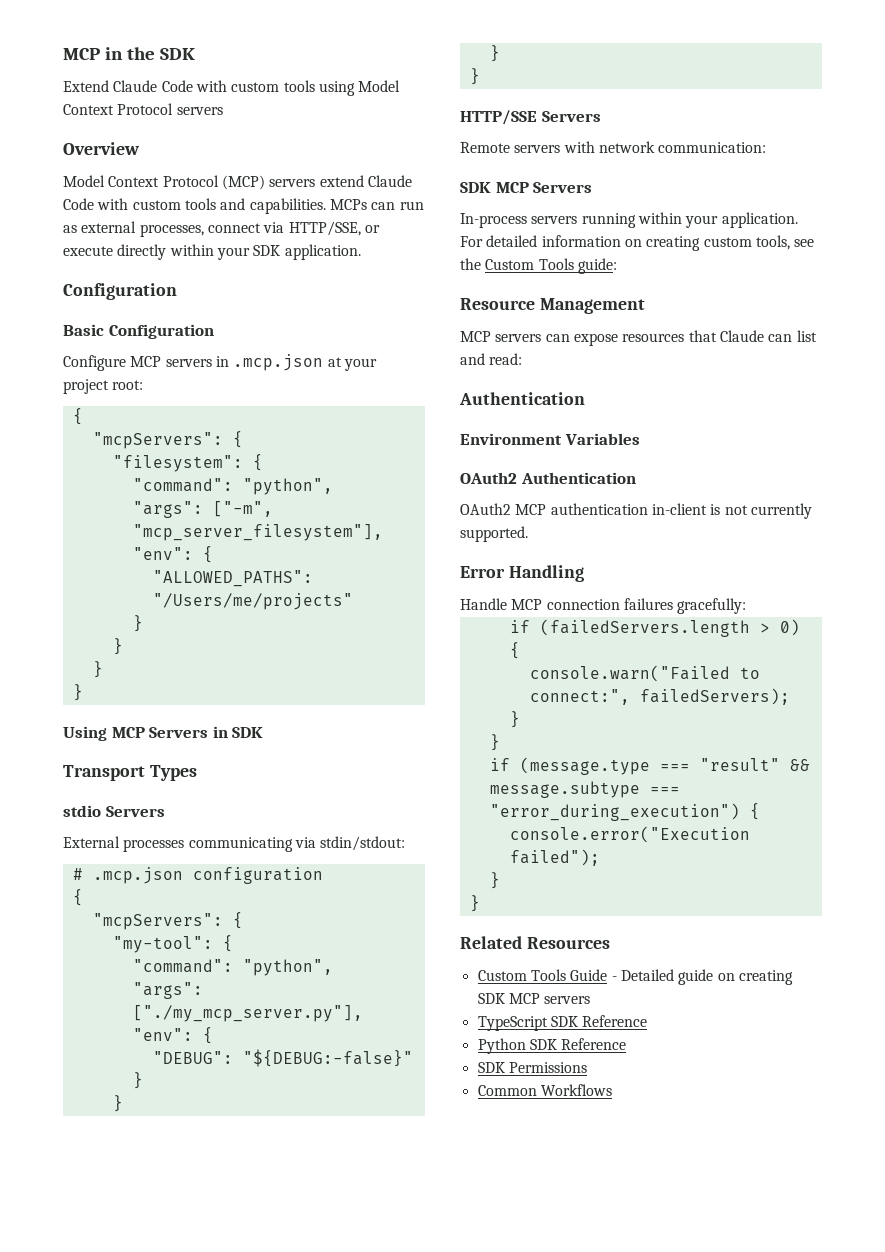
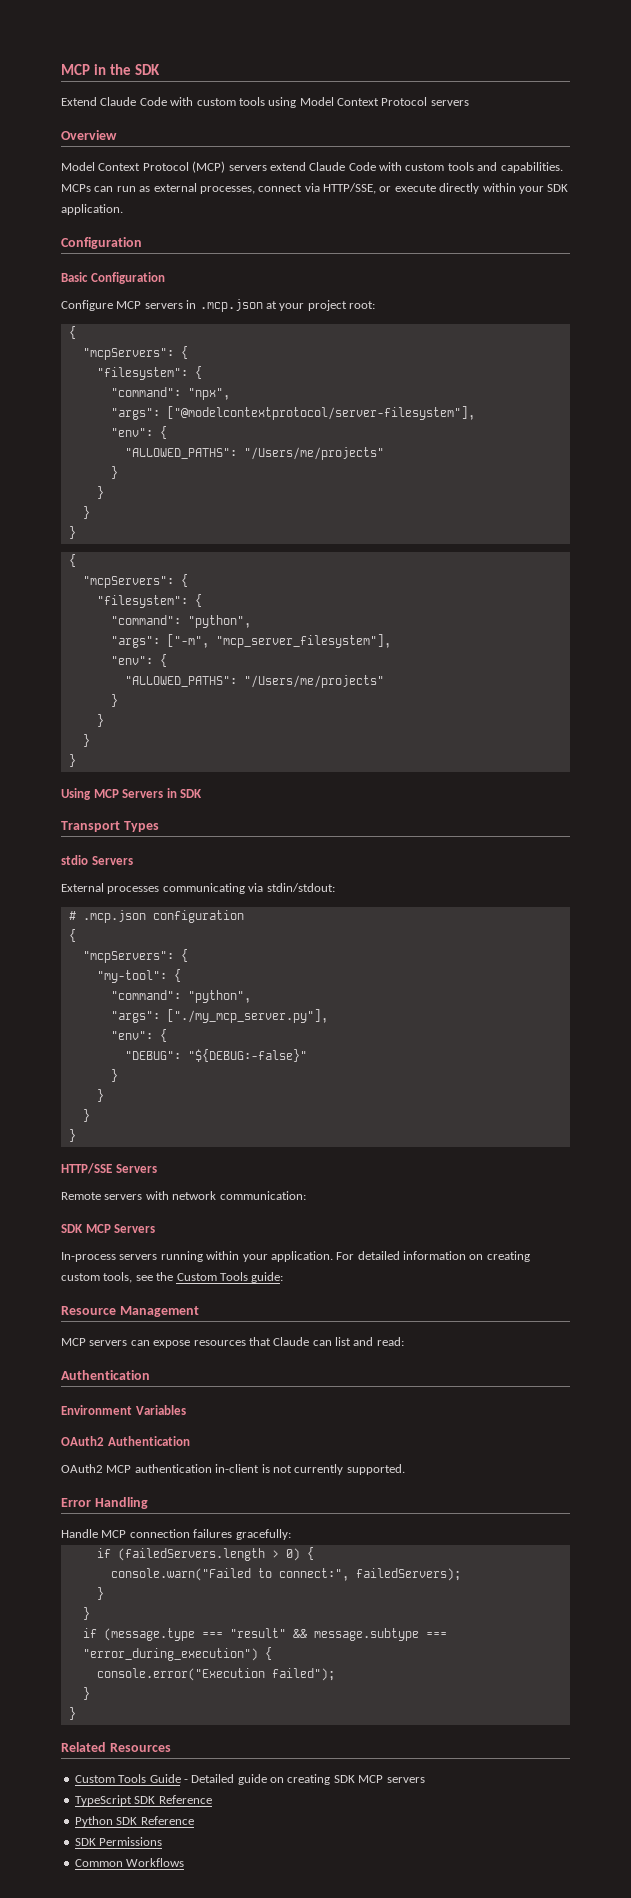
(263, 462) none -> [110,387,230,400] [110,406,475,420] [110,426,167,439] [124,447,384,460] [110,466,118,479] [96,486,104,499] [82,506,90,519] [68,526,76,539] [68,554,76,567] [82,574,188,588] [96,594,202,608] // "command": "npx", // "args": ["@modelcontextprotocol/server-filesystem"], // "env": { // "ALLOWED_PATHS": "/Users/me/projects" // } // } // } // } // { // "mcpServers": { // "filesystem": {

